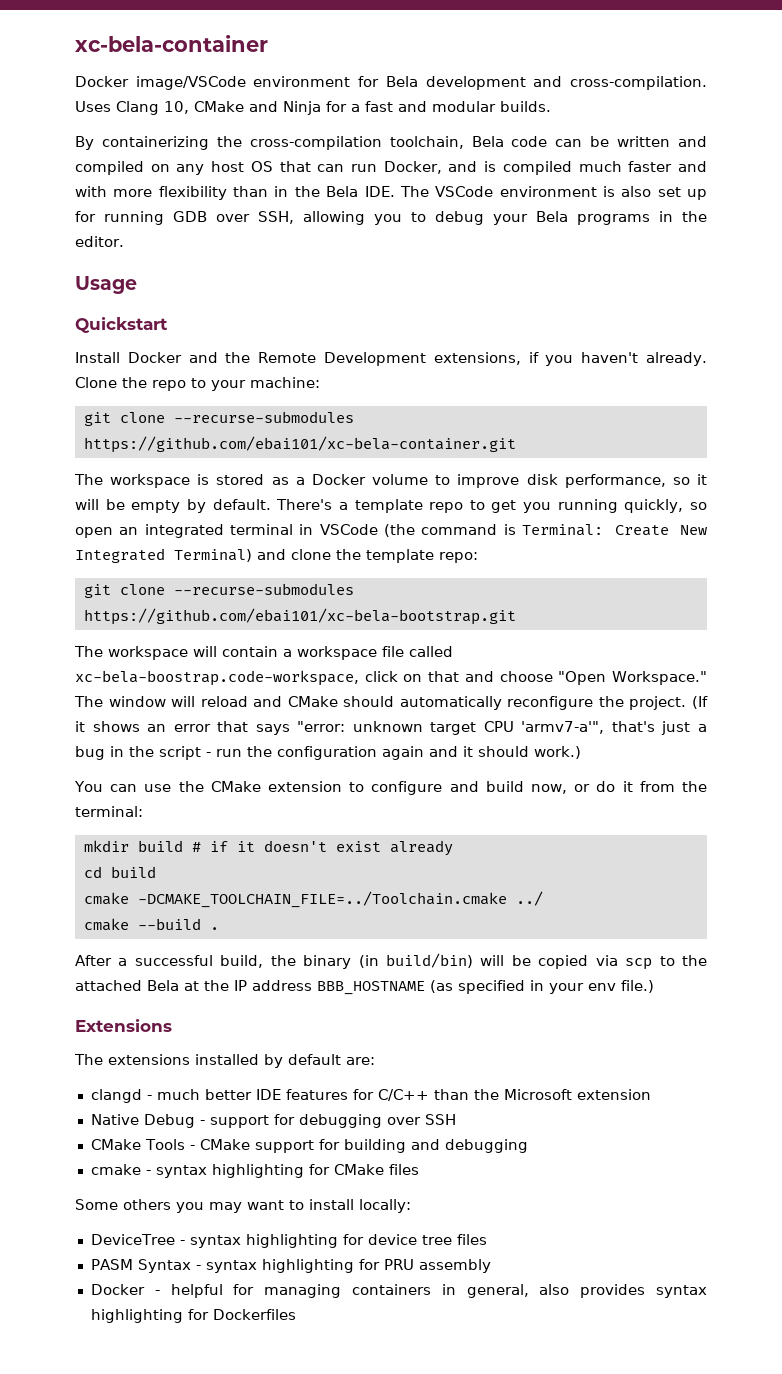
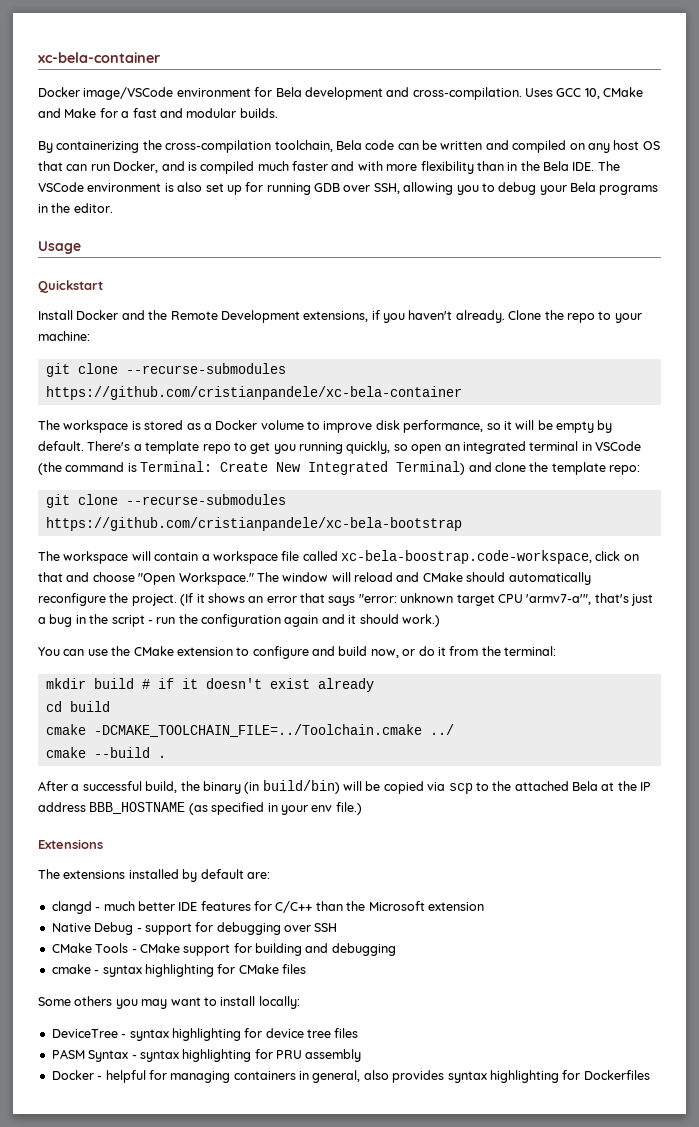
[116,101,159,115] Clang -> [556,88,582,97] GCC
[283,101,321,115] Ninja -> [64,108,97,118] Make
[83,436,516,453] https://github.com/ebai101/xc-bela-container.git -> [45,386,462,400] https://github.com/cristianpandele/xc-bela-container
[83,608,516,625] https://github.com/ebai101/xc-bela-bootstrap.git -> [45,517,462,531] https://github.com/cristianpandele/xc-bela-bootstrap

